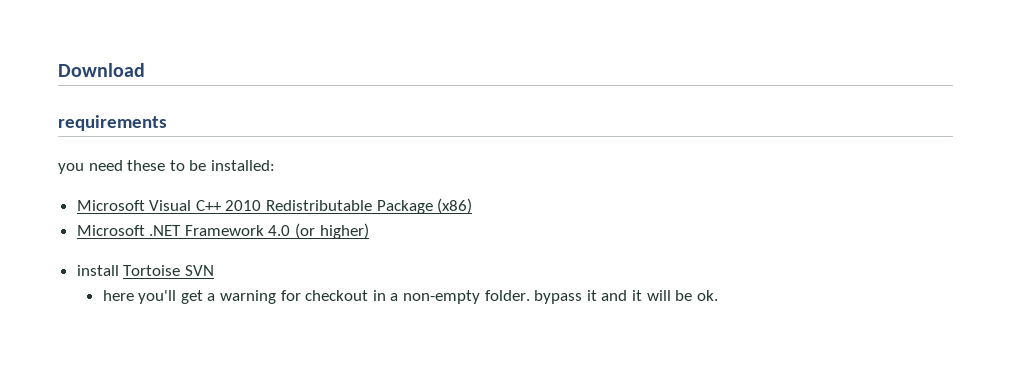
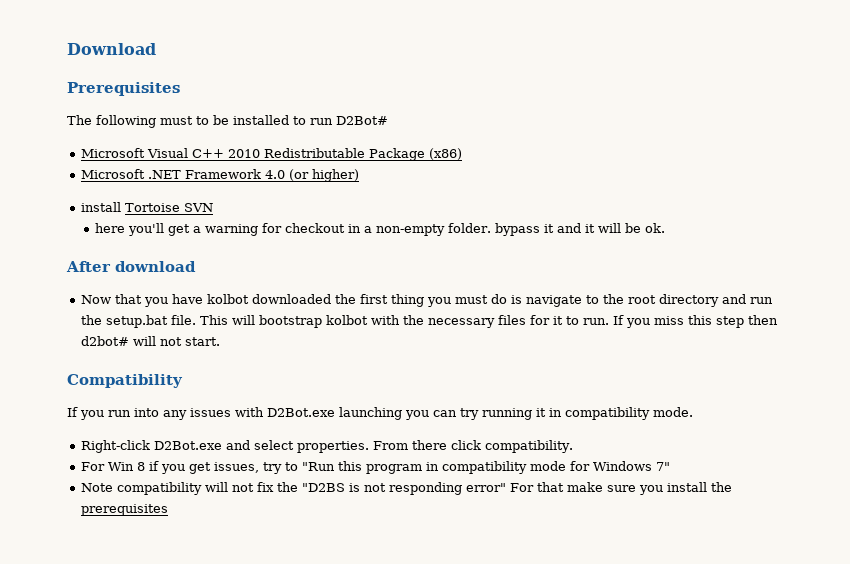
[58,115,167,131] [58,160,275,174] requirements // you need these to be installed: -> [67,82,180,96] [67,115,388,128] Prerequisites // The following must to be installed to run D2Bot#
(718, 295) none -> [66,261,196,272] [80,294,773,307] [80,315,778,328] [80,336,220,346] [67,374,183,388] [67,407,693,420] [80,440,573,453] [80,461,670,474] [80,482,732,495] [80,504,168,516] // After download // Now that you have kolbot downloaded the first thing you must do is navigate to the root directory and run the setup.bat file. This will bootstrap kolbot with the necessary files for it to run. If you miss this step then d2bot# will not start. // Compatibility // If you run into any issues with D2Bot.exe launching you can try running it in compatibility mode. // Right-click D2Bot.exe and select properties. From there click compatibility. // For Win 8 if you get issues, try to "Run this program in compatibility mode for Windows 7" // Note compatibility will not fix the "D2BS is not responding error" For that make sure you install the prerequisites

